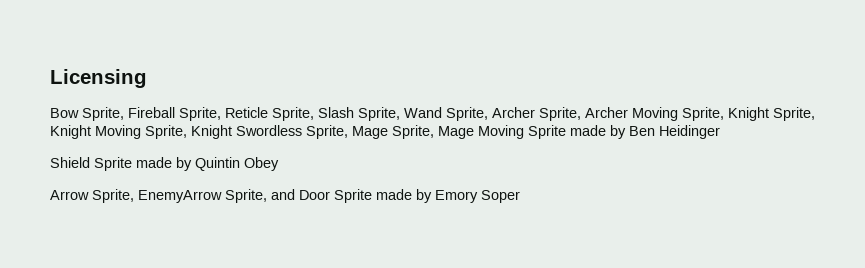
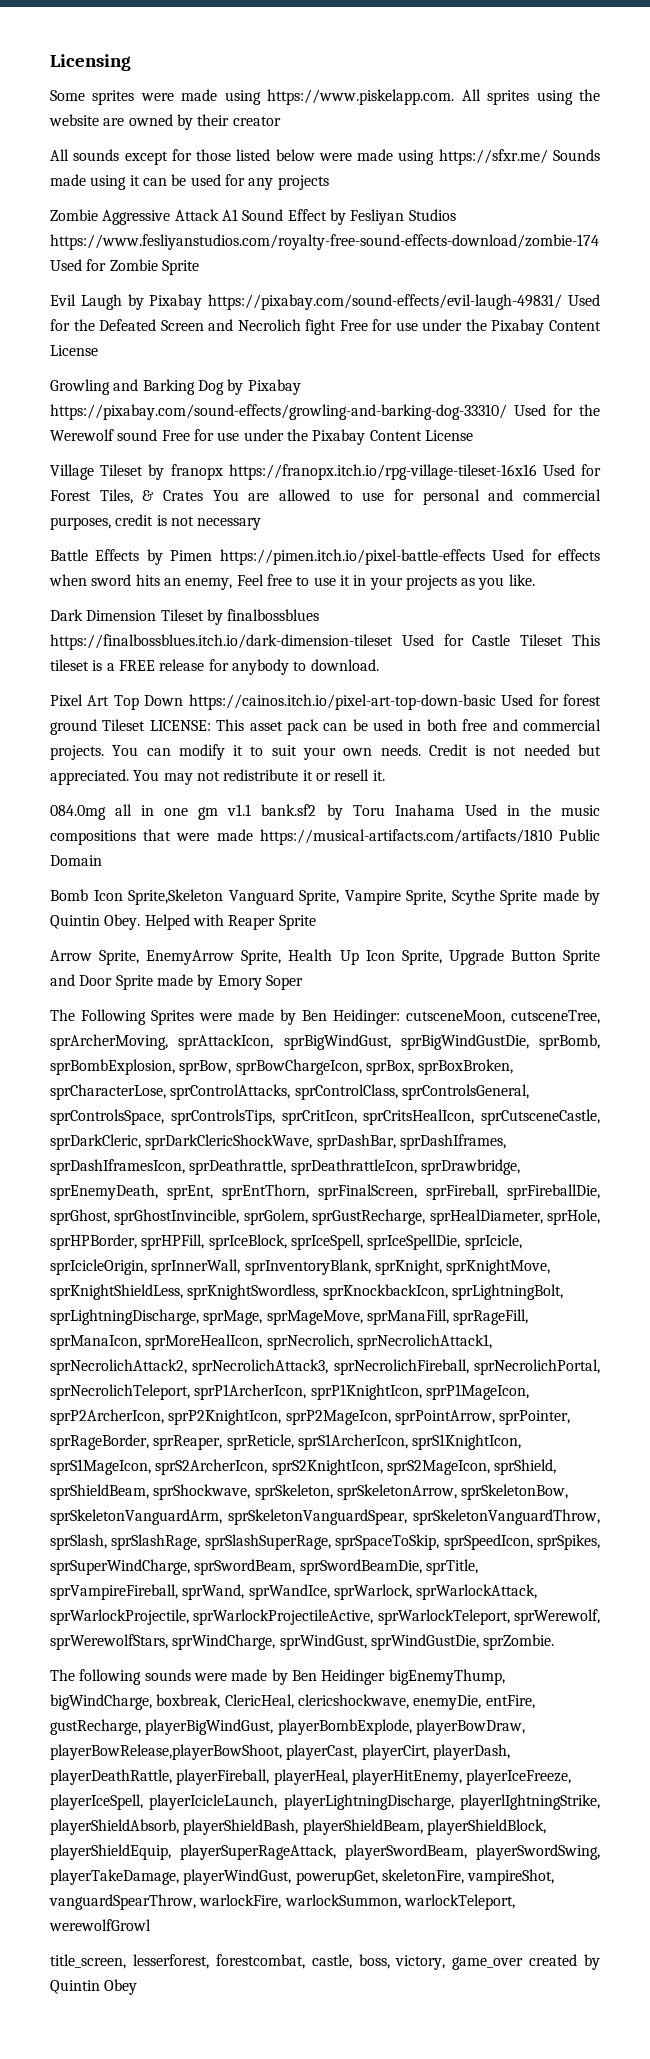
[50,107,815,121] [50,125,720,139] [50,157,279,171] [50,189,267,203] Bow Sprite, Fireball Sprite, Reticle Sprite, Slash Sprite, Wand Sprite, Archer Sprite, Archer Moving Sprite, Knight Sprite, Knight Moving Sprite, Knight Swordless Sprite, Mage Sprite, Mage Moving Sprite made by Ben Heidinger // Shield Sprite made by Quintin Obey // Arrow Sprite, EnemyArrow Sprite, -> [50,89,601,105] [49,114,281,130] [50,149,600,165] [50,174,329,190] [50,209,456,225] [50,234,599,250] [50,259,199,275] [50,294,600,310] [50,319,602,335] [50,345,98,356] [50,379,301,395] [50,404,600,420] [50,429,473,445] [50,464,601,480] [50,489,602,505] [50,514,262,530] [50,549,600,565] [49,574,535,590] [50,609,320,625] [50,634,600,650] [50,659,379,675] [50,694,601,710] [50,719,601,735] [50,744,601,760] [50,769,385,785] [50,804,601,820] [50,829,600,845] [50,855,102,866] [50,889,600,905] [50,914,316,930] [50,949,601,965] Some sprites were made using https://www.piskelapp.com. All sprites using the website are owned by their creator // All sounds except for those listed below were made using https://sfxr.me/ Sounds made using it can be used for any projects // Zombie Aggressive Attack A1 Sound Effect by Fesliyan Studios https://www.fesliyanstudios.com/royalty-free-sound-effects-download/zombie-174 Used for Zombie Sprite // Evil Laugh by Pixabay https://pixabay.com/sound-effects/evil-laugh-49831/ Used for the Defeated Screen and Necrolich fight Free for use under the Pixabay Content License // Growling and Barking Dog by Pixabay https://pixabay.com/sound-effects/growling-and-barking-dog-33310/ Used for the Werewolf sound Free for use under the Pixabay Content License // Village Tileset by franopx https://franopx.itch.io/rpg-village-tileset-16x16 Used for Forest Tiles, & Crates You are allowed to use for personal and commercial purposes, credit is not necessary // Battle Effects by Pimen https://pimen.itch.io/pixel-battle-effects Used for effects when sword hits an enemy, Feel free to use it in your projects as you like. // Dark Dimension Tileset by finalbossblues https://finalbossblues.itch.io/dark-dimension-tileset Used for Castle Tileset This tileset is a FREE release for anybody to download. // Pixel Art Top Down https://cainos.itch.io/pixel-art-top-down-basic Used for forest ground Tileset LICENSE: This asset pack can be used in both free and commercial projects. You can modify it to suit your own needs. Credit is not needed but appreciated. You may not redistribute it or resell it. // 084.0mg all in one gm v1.1 bank.sf2 by Toru Inahama Used in the music compositions that were made https://musical-artifacts.com/artifacts/1810 Public Domain // Bomb Icon Sprite,Skeleton Vanguard Sprite, Vampire Sprite, Scythe Sprite made by Quintin Obey. Helped with Reaper Sprite // Arrow Sprite, EnemyArrow Sprite, Health Up Icon Sprite, Upgrade Button Sprite
(520, 196) none -> [50,1009,600,1025] [50,1034,600,1050] [50,1059,514,1075] [50,1084,529,1100] [50,1109,600,1125] [50,1134,506,1150] [50,1159,520,1175] [50,1184,600,1200] [50,1209,600,1225] [50,1234,522,1250] [50,1259,551,1275] [50,1284,563,1300] [50,1309,529,1325] [50,1334,492,1350] [50,1359,600,1375] [50,1384,529,1400] [50,1409,571,1425] [50,1434,522,1450] [50,1459,557,1475] [50,1484,569,1500] [50,1509,600,1525] [50,1534,601,1550] [50,1559,478,1575] [50,1584,538,1600] [50,1609,600,1625] [50,1634,555,1650] [50,1669,505,1685] [50,1694,535,1710] [50,1719,525,1735] [50,1744,510,1760] [50,1769,572,1785] [50,1794,600,1810] [50,1819,546,1835] [50,1844,600,1860] [50,1869,555,1885] [49,1894,515,1910] [49,1919,151,1931] [50,1954,600,1970] [50,1979,138,1995] // The Following Sprites were made by Ben Heidinger: cutsceneMoon, cutsceneTree, sprArcherMoving, sprAttackIcon, sprBigWindGust, sprBigWindGustDie, sprBomb, sprBombExplosion, sprBow, sprBowChargeIcon, sprBox, sprBoxBroken, sprCharacterLose, sprControlAttacks, sprControlClass, sprControlsGeneral, sprControlsSpace, sprControlsTips, sprCritIcon, sprCritsHealIcon, sprCutsceneCastle, sprDarkCleric, sprDarkClericShockWave, sprDashBar, sprDashIframes, sprDashIframesIcon, sprDeathrattle, sprDeathrattleIcon, sprDrawbridge, sprEnemyDeath, sprEnt, sprEntThorn, sprFinalScreen, sprFireball, sprFireballDie, sprGhost, sprGhostInvincible, sprGolem, sprGustRecharge, sprHealDiameter, sprHole, sprHPBorder, sprHPFill, sprIceBlock, sprIceSpell, sprIceSpellDie, sprIcicle, sprIcicleOrigin, sprInnerWall, sprInventoryBlank, sprKnight, sprKnightMove, sprKnightShieldLess, sprKnightSwordless, sprKnockbackIcon, sprLightningBolt, sprLightningDischarge, sprMage, sprMageMove, sprManaFill, sprRageFill, sprManaIcon, sprMoreHealIcon, sprNecrolich, sprNecrolichAttack1, sprNecrolichAttack2, sprNecrolichAttack3, sprNecrolichFireball, sprNecrolichPortal, sprNecrolichTeleport, sprP1ArcherIcon, sprP1KnightIcon, sprP1MageIcon, sprP2ArcherIcon, sprP2KnightIcon, sprP2MageIcon, sprPointArrow, sprPointer, sprRageBorder, sprReaper, sprReticle, sprS1ArcherIcon, sprS1KnightIcon, sprS1MageIcon, sprS2ArcherIcon, sprS2KnightIcon, sprS2MageIcon, sprShield, sprShieldBeam, sprShockwave, sprSkeleton, sprSkeletonArrow, sprSkeletonBow, sprSkeletonVanguardArm, sprSkeletonVanguardSpear, sprSkeletonVanguardThrow, sprSlash, sprSlashRage, sprSlashSuperRage, sprSpaceToSkip, sprSpeedIcon, sprSpikes, sprSuperWindCharge, sprSwordBeam, sprSwordBeamDie, sprTitle, sprVampireFireball, sprWand, sprWandIce, sprWarlock, sprWarlockAttack, sprWarlockProjectile, sprWarlockProjectileActive, sprWarlockTeleport, sprWerewolf, sprWerewolfStars, sprWindCharge, sprWindGust, sprWindGustDie, sprZombie. // The following sounds were made by Ben Heidinger bigEnemyThump, bigWindCharge, boxbreak, ClericHeal, clericshockwave, enemyDie, entFire, gustRecharge, playerBigWindGust, playerBombExplode, playerBowDraw, playerBowRelease,playerBowShoot, playerCast, playerCirt, playerDash, playerDeathRattle, playerFireball, playerHeal, playerHitEnemy, playerIceFreeze, playerIceSpell, playerIcicleLaunch, playerLightningDischarge, playerlIghtningStrike, playerShieldAbsorb, playerShieldBash, playerShieldBeam, playerShieldBlock, playerShieldEquip, playerSuperRageAttack, playerSwordBeam, playerSwordSwing, playerTakeDamage, playerWindGust, powerupGet, skeletonFire, vampireShot, vanguardSpearThrow, warlockFire, warlockSummon, warlockTeleport, werewolfGrowl // title_screen, lesserforest, forestcombat, castle, boss, victory, game_over created by Quintin Obey

